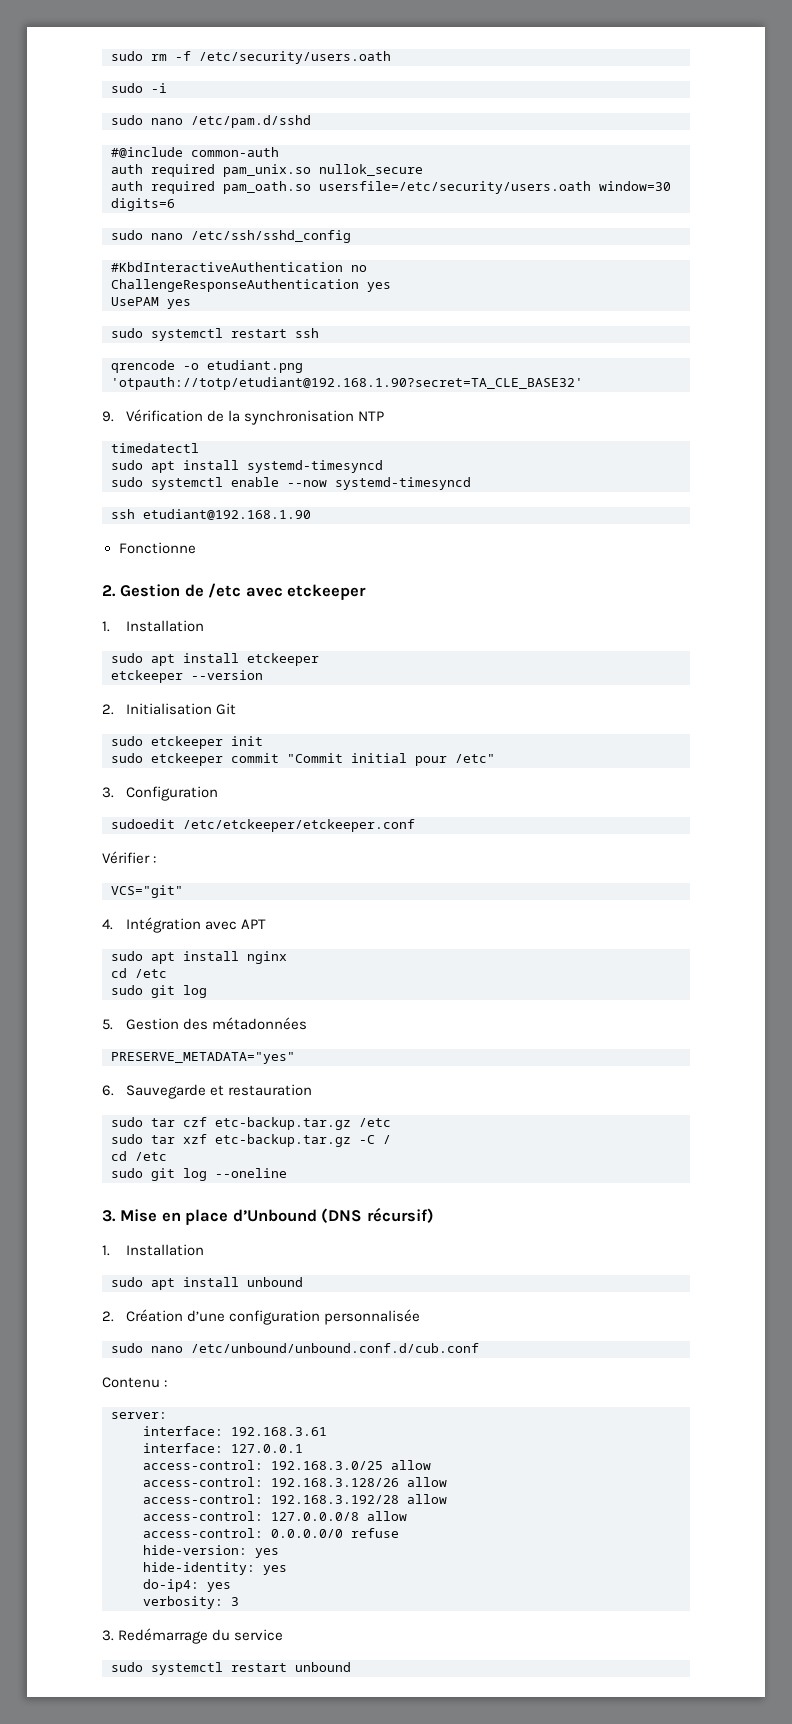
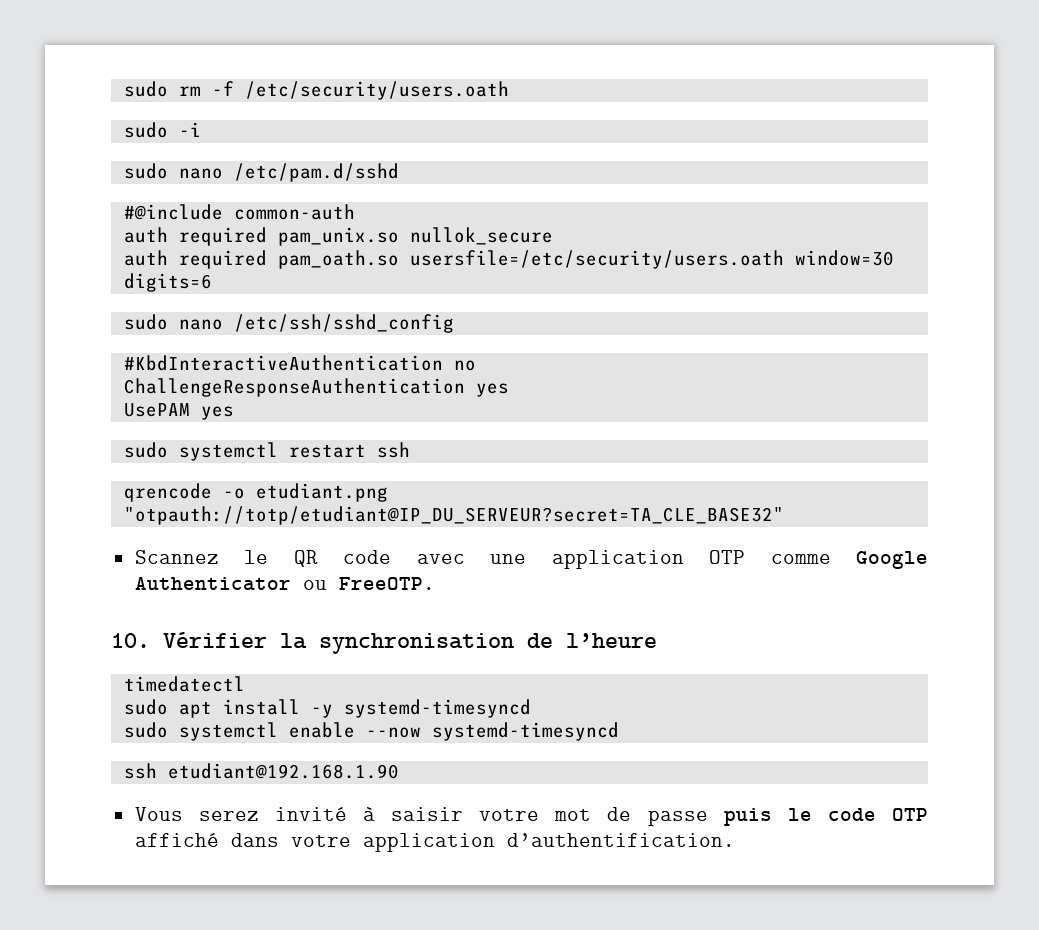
[111,377,583,390] [102,409,385,425] 'otpauth://totp/etudiant@192.168.1.90?secret=TA_CLE_BASE32' // 9. Vérification de la synchronisation NTP -> [123,506,784,525] [134,550,929,569] [134,577,435,591] [111,632,657,654] "otpauth://totp/etudiant@IP_DU_SERVEUR?secret=TA_CLE_BASE32" // Scannez le QR code avec une application OTP comme Google Authenticator ou FreeOTP. // 10. Vérifier la synchronisation de l’heure
(239, 465) none -> [310,704,333,718] -y
[118,542,196,554] [102,583,367,600] [102,620,205,632] [111,653,319,666] [111,670,263,683] [102,703,237,715] [111,736,263,749] [111,753,495,766] [102,786,219,801] [111,819,415,832] [102,851,157,864] [111,885,183,898] [102,917,267,933] [111,951,287,964] [111,968,167,978] [111,985,207,998] [102,1017,308,1030] [111,1052,295,1064] [102,1084,313,1099] [111,1117,391,1130] [111,1134,391,1147] [111,1151,167,1161] [111,1168,287,1181] [102,1207,434,1225] [102,1244,205,1256] [111,1277,303,1290] [102,1309,421,1325] [111,1343,479,1353] [102,1377,168,1388] [111,1412,167,1419] [143,1426,327,1436] [143,1443,303,1453] [143,1460,431,1470] [143,1477,447,1487] [143,1494,447,1504] [143,1511,407,1521] [143,1528,399,1538] [143,1545,279,1558] [143,1562,287,1575] [143,1579,231,1592] [143,1596,239,1609] [102,1628,284,1644] [111,1662,351,1675] Fonctionne // 2. Gestion de /etc avec etckeeper // 1. Installation // sudo apt install etckeeper // etckeeper --version // 2. Initialisation Git // sudo etckeeper init // sudo etckeeper commit "Commit initial pour /etc" // 3. Configuration // sudoedit /etc/etckeeper/etckeeper.conf // Vérifier : // VCS="git" // 4. Intégration avec APT // sudo apt install nginx // cd /etc // sudo git log // 5. Gestion des métadonnées // PRESERVE_METADATA="yes" // 6. Sauvegarde et restauration // sudo tar czf etc-backup.tar.gz /etc // sudo tar xzf etc-backup.tar.gz -C / // cd /etc // sudo git log --oneline // 3. Mise en place d’Unbound (DNS récursif) // 1. Installation // sudo apt install unbound // 2. Création d’une configuration personnalisée // sudo nano /etc/unbound/unbound.conf.d/cub.conf // Contenu : // server: // interface: 192.168.3.61 // interface: 127.0.0.1 // access-control: 192.168.3.0/25 allow // access-control: 192.168.3.128/26 allow // access-control: 192.168.3.192/28 allow // access-control: 127.0.0.0/8 allow // access-control: 0.0.0.0/0 refuse // hide-version: yes // hide-identity: yes // do-ip4: yes // verbosity: 3 // 3. Redémarrage du service // sudo systemctl restart unbound -> [134,807,928,826] [134,833,735,852] Vous serez invité à saisir votre mot de passe puis le code OTP affiché dans votre application d’authentification.

